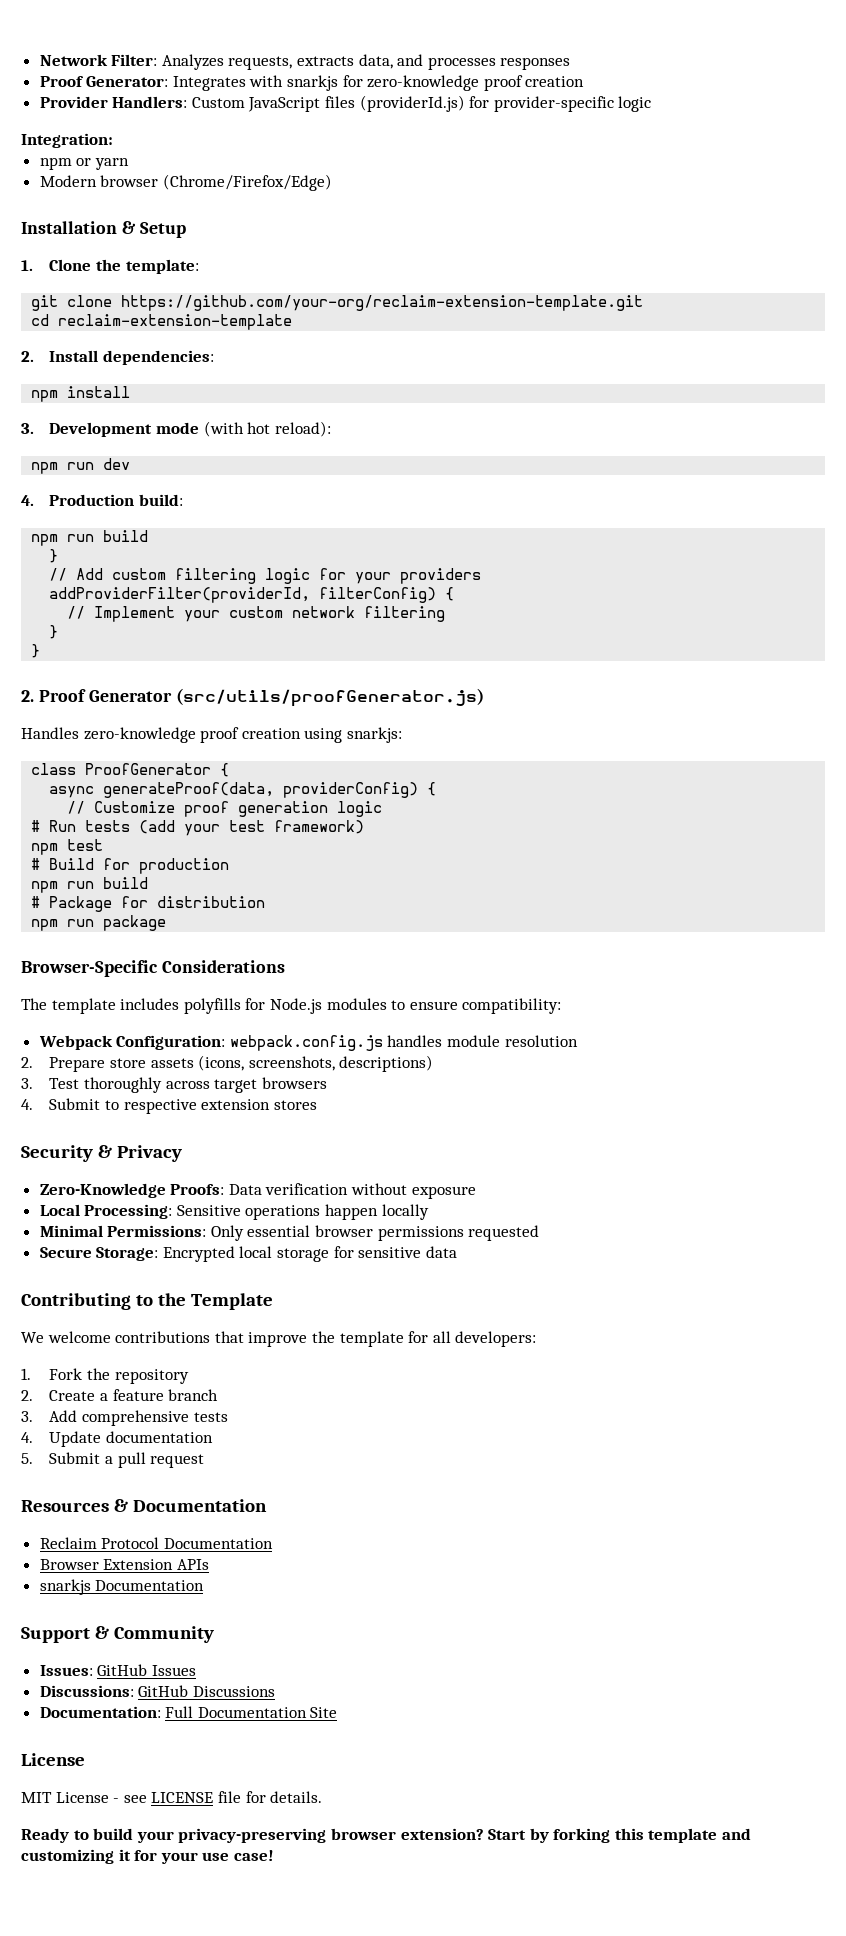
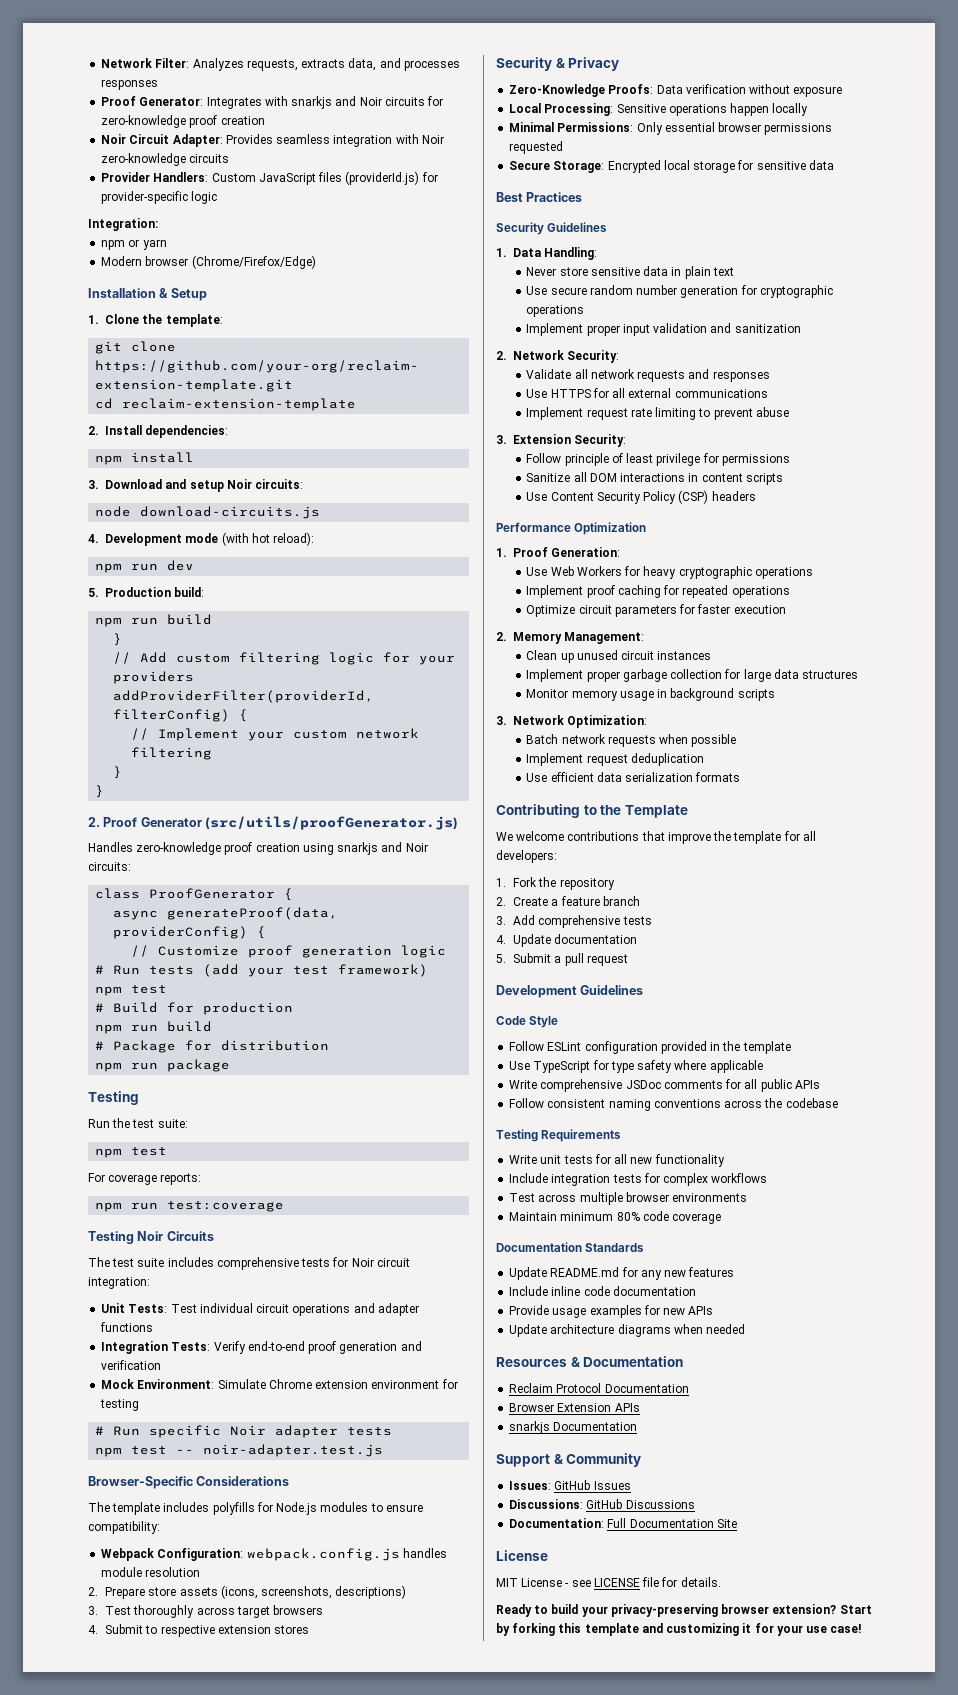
(339, 83) none -> [335,96,425,106] and Noir circuits
(585, 81) none -> [101,134,444,147] [101,153,230,166] // Noir Circuit Adapter: Provides seamless integration with Noir zero-knowledge circuits
(34, 428) none -> [105,479,304,492] [95,506,321,519] [88,534,99,543] Download and setup Noir circuits: // node download-circuits.js // 4.
[21,495,34,506] 4. -> [88,588,99,597] 5.
[346,727,402,743] snarkjs: -> [337,842,428,855] [88,862,131,871] snarkjs and Noir circuits:
(167, 923) none -> [88,1091,139,1105] [88,1118,188,1128] [95,1147,168,1158] [88,1173,202,1185] [95,1201,285,1212] [88,1231,214,1244] [88,1257,410,1270] [88,1277,150,1289] [101,1303,419,1316] [100,1322,154,1332] [101,1341,422,1354] [101,1360,162,1370] [101,1379,458,1389] [100,1399,140,1411] [95,1425,393,1438] [95,1444,384,1457] // Testing // Run the test suite: // npm test // For coverage reports: // npm run test:coverage // Testing Noir Circuits // The test suite includes comprehensive tests for Noir circuit integration: // Unit Tests: Test individual circuit operations and adapter functions // Integration Tests: Verify end-to-end proof generation and verification // Mock Environment: Simulate Chrome extension environment for testing // # Run specific Noir adapter tests // npm test -- noir-adapter.test.js
(457, 1252) none -> [496,192,583,202] [496,222,608,235] [496,247,598,260] [526,266,734,279] [526,285,833,298] [526,305,585,317] [526,323,801,336] [496,350,620,363] [526,369,770,382] [526,388,768,398] [526,407,789,420] [496,434,627,447] [526,453,790,466] [526,472,783,485] [526,490,756,504] [496,522,647,535] [496,547,621,557] [526,566,813,579] [526,585,790,598] [526,604,786,617] [496,632,645,644] [526,650,712,663] [526,669,859,682] [526,688,775,701] [496,715,648,728] [526,734,737,747] [526,753,704,766] [526,772,741,782] // Best Practices // Security Guidelines // 1. Data Handling: // Never store sensitive data in plain text // Use secure random number generation for cryptographic operations // Implement proper input validation and sanitization // 2. Network Security: // Validate all network requests and responses // Use HTTPS for all external communications // Implement request rate limiting to prevent abuse // 3. Extension Security: // Follow principle of least privilege for permissions // Sanitize all DOM interactions in content scripts // Use Content Security Policy (CSP) headers // Performance Optimization // 1. Proof Generation: // Use Web Workers for heavy cryptographic operations // Implement proof caching for repeated operations // Optimize circuit parameters for faster execution // 2. Memory Management: // Clean up unused circuit instances // Implement proper garbage collection for large data structures // Monitor memory usage in background scripts // 3. Network Optimization: // Batch network requests when possible // Implement request deduplication // Use efficient data serialization formats
(205, 1461) none -> [496,985,644,998] [496,1016,559,1028] [509,1041,791,1054] [509,1060,763,1073] [509,1079,820,1092] [509,1098,838,1111] [496,1129,622,1142] [509,1154,725,1167] [509,1173,768,1186] [509,1192,748,1205] [509,1211,722,1224] [496,1242,645,1252] [509,1267,735,1280] [509,1286,696,1296] [509,1305,714,1318] [509,1324,746,1337] // Development Guidelines // Code Style // Follow ESLint configuration provided in the template // Use TypeScript for type safety where applicable // Write comprehensive JSDoc comments for all public APIs // Follow consistent naming conventions across the codebase // Testing Requirements // Write unit tests for all new functionality // Include integration tests for complex workflows // Test across multiple browser environments // Maintain minimum 80% code coverage // Documentation Standards // Update README.md for any new features // Include inline code documentation // Provide usage examples for new APIs // Update architecture diagrams when needed

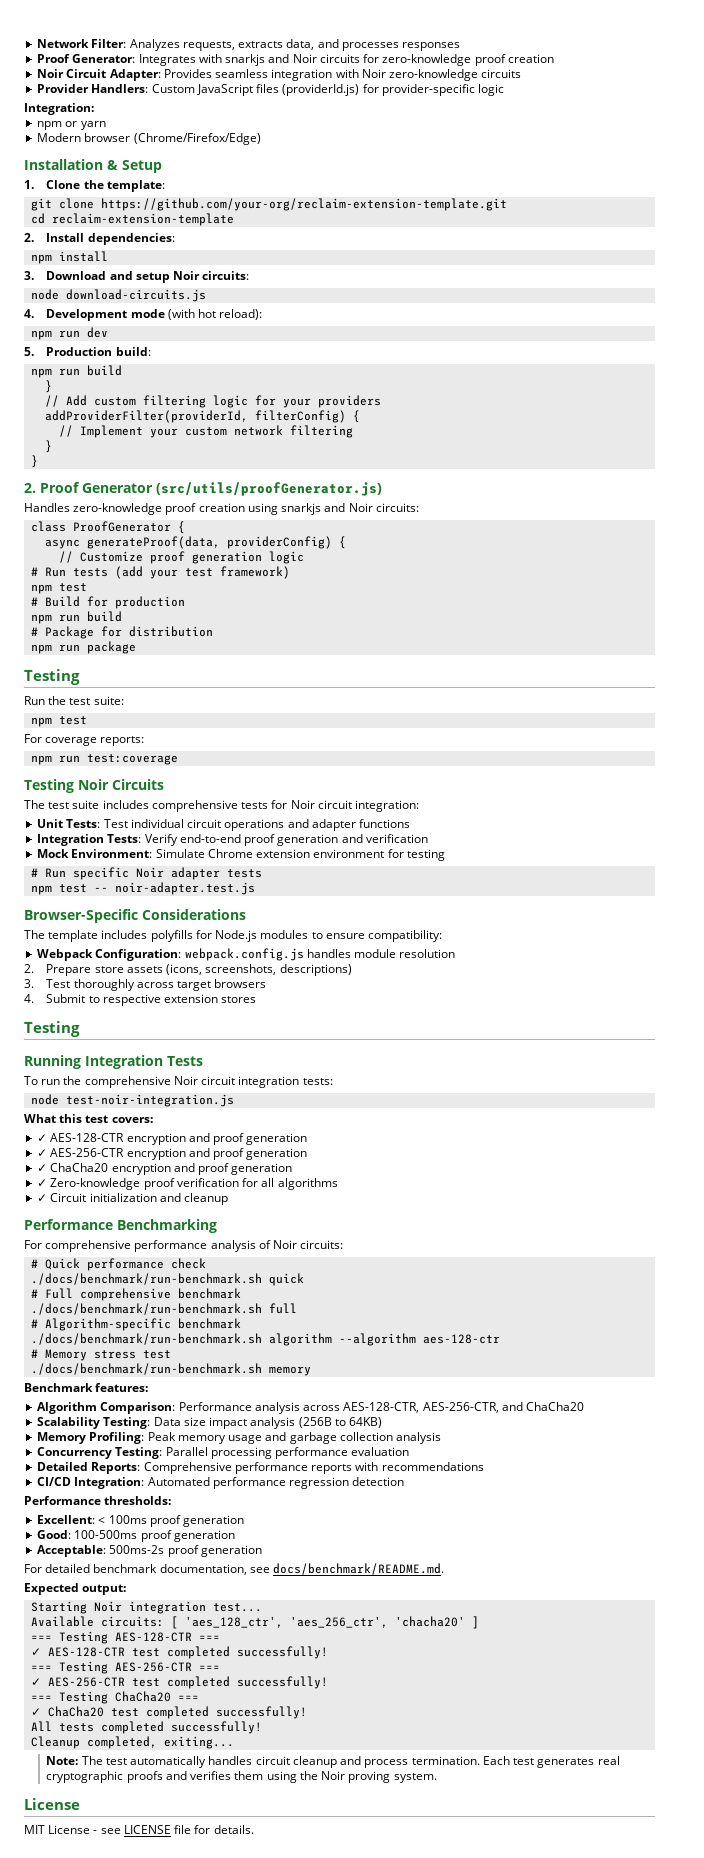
[496,57,620,71] [509,84,843,97] [509,103,809,116] [509,122,833,135] [509,141,564,154] [509,160,834,173] [496,192,583,202] [496,222,608,235] [496,247,598,260] [526,266,734,279] [526,285,833,298] [526,305,585,317] [526,323,801,336] [496,350,620,363] [526,369,770,382] [526,388,768,398] [526,407,789,420] [496,434,627,447] [526,453,790,466] [526,472,783,485] [526,490,756,504] [496,522,647,535] [496,547,621,557] [526,566,813,579] [526,585,790,598] [526,604,786,617] [496,632,645,644] [526,650,712,663] [526,669,859,682] [526,688,775,701] [496,715,648,728] [526,734,737,747] [526,753,704,766] [526,772,741,782] [496,804,688,818] [496,831,816,844] [496,850,557,863] [496,877,615,890] [496,896,640,906] [496,915,652,928] [496,934,638,947] [496,953,628,966] [496,985,644,998] [496,1016,559,1028] [509,1041,791,1054] [509,1060,763,1073] [509,1079,820,1092] [509,1098,838,1111] [496,1129,622,1142] [509,1154,725,1167] [509,1173,768,1186] [509,1192,748,1205] [509,1211,722,1224] [496,1242,645,1252] [509,1267,735,1280] [509,1286,696,1296] [509,1305,714,1318] [509,1324,746,1337] [496,1356,684,1367] [509,1383,689,1393] [509,1403,640,1412] [509,1421,638,1434] [496,1453,642,1467] [509,1480,631,1490] [509,1499,695,1509] [509,1518,737,1528] Security & Privacy // Zero-Knowledge Proofs: Data verification without exposure // Local Processing: Sensitive operations happen locally // Minimal Permissions: Only essential browser permissions requested // Secure Storage: Encrypted local storage for sensitive data // Best Practices // Security Guidelines // 1. Data Handling: // Never store sensitive data in plain text // Use secure random number generation for cryptographic operations // Implement proper input validation and sanitization // 2. Network Security: // Validate all network requests and responses // Use HTTPS for all external communications // Implement request rate limiting to prevent abuse // 3. Extension Security: // Follow principle of least privilege for permissions // Sanitize all DOM interactions in content scripts // Use Content Security Policy (CSP) headers // Performance Optimization // 1. Proof Generation: // Use Web Workers for heavy cryptographic operations // Implement proof caching for repeated operations // Optimize circuit parameters for faster execution // 2. Memory Management: // Clean up unused circuit instances // Implement proper garbage collection for large data structures // Monitor memory usage in background scripts // 3. Network Optimization: // Batch network requests when possible // Implement request deduplication // Use efficient data serialization formats // Contributing to the Template // We welcome contributions that improve the template for all developers: // 1. Fork the repository // 2. Create a feature branch // 3. Add comprehensive tests // 4. Update documentation // 5. Submit a pull request // Development Guidelines // Code Style // Follow ESLint configuration provided in the template // Use TypeScript for type safety where applicable // Write comprehensive JSDoc comments for all public APIs // Follow consistent naming conventions across the codebase // Testing Requirements // Write unit tests for all new functionality // Include integration tests for complex workflows // Test across multiple browser environments // Maintain minimum 80% code coverage // Documentation Standards // Update README.md for any new features // Include inline code documentation // Provide usage examples for new APIs // Update architecture diagrams when needed // Resources & Documentation // Reclaim Protocol Documentation // Browser Extension APIs // snarkjs Documentation // Support & Community // Issues: GitHub Issues // Discussions: GitHub Discussions // Documentation: Full Documentation Site -> [24,1021,80,1037] [24,1055,203,1069] [24,1076,333,1088] [31,1094,235,1107] [24,1114,153,1123] [37,1133,308,1145] [37,1148,308,1160] [37,1163,293,1175] [37,1178,338,1190] [37,1193,229,1205] [24,1219,217,1233] [24,1240,344,1252] [31,1258,207,1271] [31,1273,305,1286] [31,1288,242,1301] [31,1303,298,1315] [31,1318,242,1331] [31,1333,501,1346] [31,1349,172,1361] [31,1363,312,1376] [24,1383,149,1392] [37,1402,585,1414] [37,1417,383,1429] [37,1432,442,1444] [37,1447,410,1459] [37,1462,484,1474] [37,1477,405,1489] [24,1496,172,1505] [37,1515,245,1527] [37,1530,235,1542] [37,1545,262,1557] [24,1563,445,1575] [24,1583,127,1595] [31,1601,263,1614] [31,1616,480,1629] [31,1631,221,1644] [31,1646,329,1659] [31,1661,221,1674] [31,1676,329,1689] [31,1691,200,1704] [31,1706,308,1719] [31,1721,263,1734] [31,1736,235,1749] [46,1756,620,1768] [46,1771,437,1783] Testing // Running Integration Tests // To run the comprehensive Noir circuit integration tests: // node test-noir-integration.js // What this test covers: // ✓ AES-128-CTR encryption and proof generation // ✓ AES-256-CTR encryption and proof generation // ✓ ChaCha20 encryption and proof generation // ✓ Zero-knowledge proof verification for all algorithms // ✓ Circuit initialization and cleanup // Performance Benchmarking // For comprehensive performance analysis of Noir circuits: // # Quick performance check // ./docs/benchmark/run-benchmark.sh quick // # Full comprehensive benchmark // ./docs/benchmark/run-benchmark.sh full // # Algorithm-specific benchmark // ./docs/benchmark/run-benchmark.sh algorithm --algorithm aes-128-ctr // # Memory stress test // ./docs/benchmark/run-benchmark.sh memory // Benchmark features: // Algorithm Comparison: Performance analysis across AES-128-CTR, AES-256-CTR, and ChaCha20 // Scalability Testing: Data size impact analysis (256B to 64KB) // Memory Profiling: Peak memory usage and garbage collection analysis // Concurrency Testing: Parallel processing performance evaluation // Detailed Reports: Comprehensive performance reports with recommendations // CI/CD Integration: Automated performance regression detection // Performance thresholds: // Excellent: < 100ms proof generation // Good: 100-500ms proof generation // Acceptable: 500ms-2s proof generation // For detailed benchmark documentation, see docs/benchmark/README.md. // Expected output: // Starting Noir integration test... // Available circuits: [ 'aes_128_ctr', 'aes_256_ctr', 'chacha20' ] // === Testing AES-128-CTR === // ✓ AES-128-CTR test completed successfully! // === Testing AES-256-CTR === // ✓ AES-256-CTR test completed successfully! // === Testing ChaCha20 === // ✓ ChaCha20 test completed successfully! // All tests completed successfully! // Cleanup completed, exiting... // Note: The test automatically handles circuit cleanup and process termination. Each test generates real cryptographic proofs and verifies them using the Noir proving system.
[496,1604,872,1617] [496,1623,862,1636] // Ready to build your privacy-preserving browser extension? Start by forking this template and customizing it for your use case! -> (254, 1829) none

